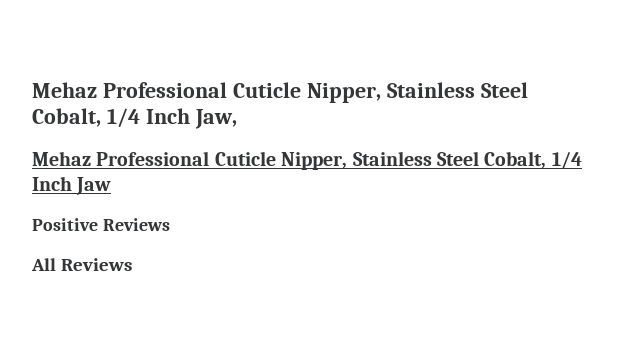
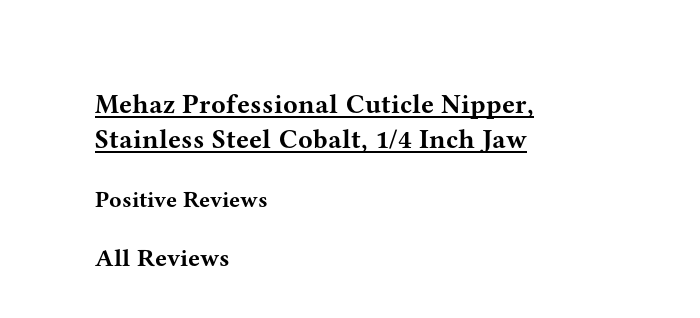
[32,82,528,103] [32,108,237,129] [32,151,582,170] [32,176,72,191] Mehaz Professional Cuticle Nipper, Stainless Steel Cobalt, 1/4 Inch Jaw, // Mehaz Professional Cuticle Nipper, Stainless Steel Cobalt, 1/4 Inch -> [95,94,534,119] [95,129,476,153] Mehaz Professional Cuticle Nipper, Stainless Steel Cobalt, 1/4 Inch

